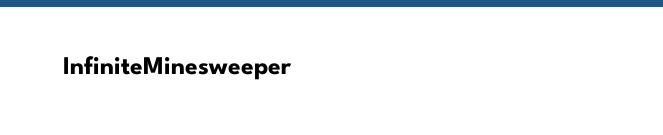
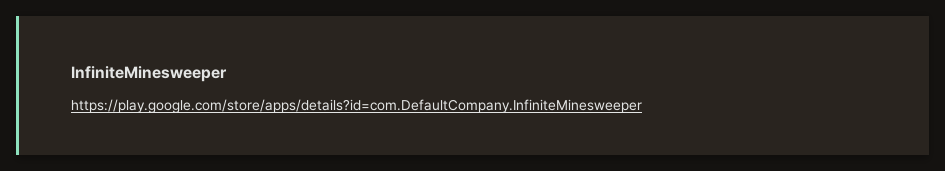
(292, 68) none -> [71,99,642,113] // https://play.google.com/store/apps/details?id=com.DefaultCompany.InfiniteMinesweeper

